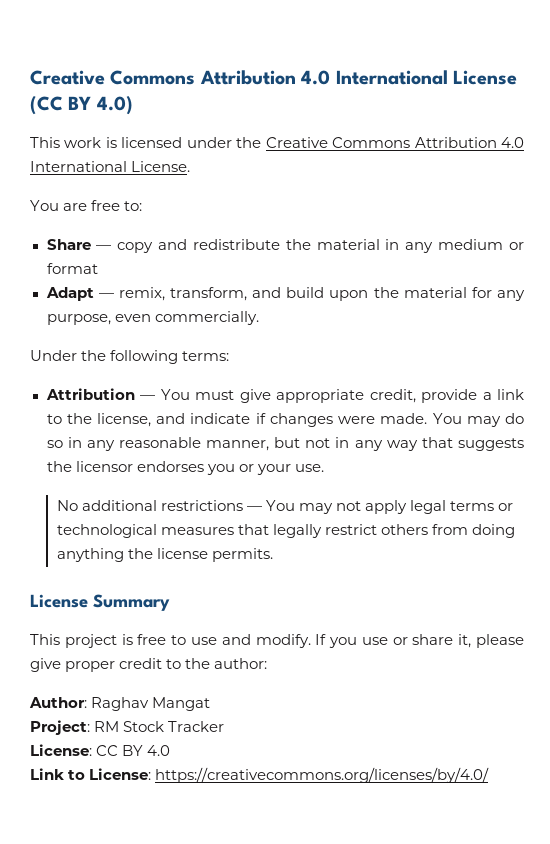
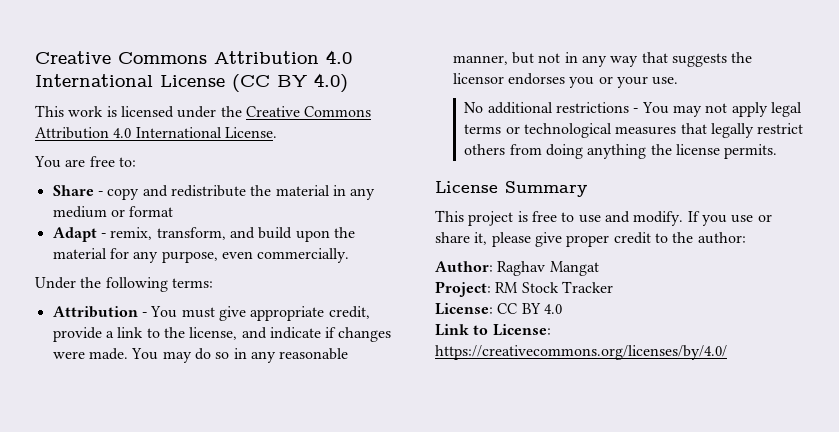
[96,245,112,250] — -> [97,191,103,196] -
[98,293,114,298] — -> [100,233,106,238] -
[140,395,155,400] — -> [141,312,147,317] -
[246,506,262,511] — -> [633,108,639,113] -

